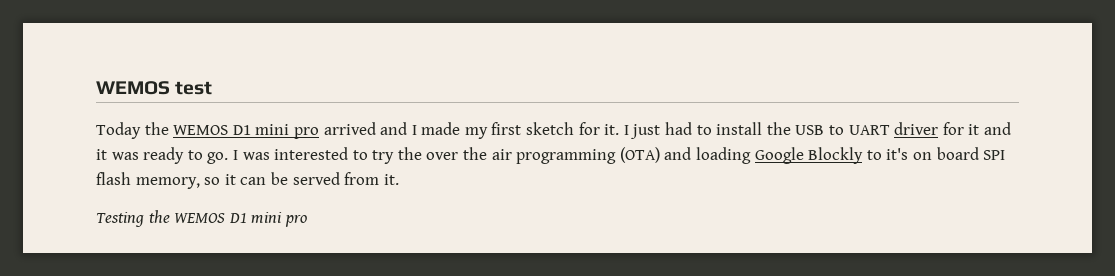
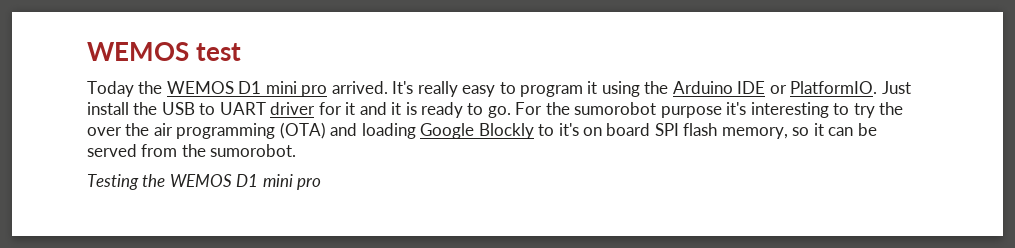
[323,122,712,139] arrived and I made my first sketch for it. I just had to -> [331,81,911,97] arrived. It's really easy to program it using the Arduino IDE or PlatformIO. Just
[111,152,139,160] was -> [405,102,417,115] is
[232,147,349,160] I was interested -> [515,102,829,118] For the sumorobot purpose it's interesting
[383,174,399,185] it. -> [181,144,297,157] the sumorobot.

